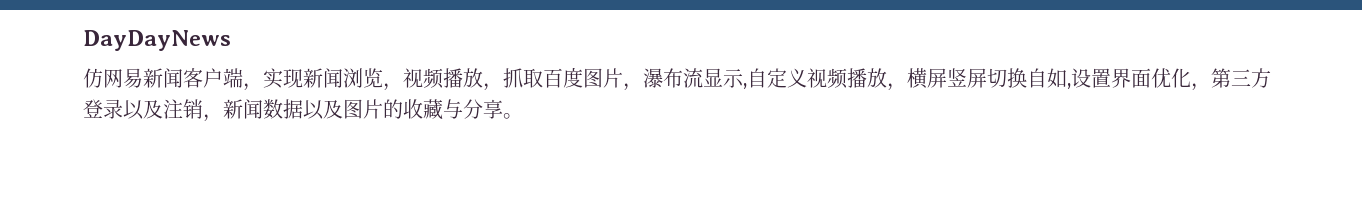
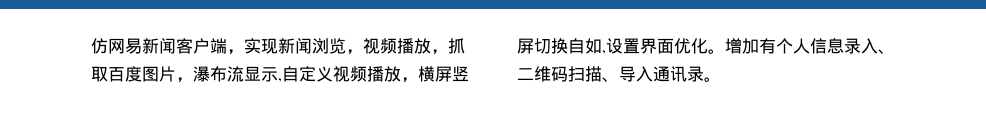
[83,30,231,51] DayDayNews // -> (91, 46) none
[1191,68,1271,91] [83,99,503,122] ，第三方登录以及注销，新闻数据以及图片的收藏与分享 -> [708,38,895,54] [517,66,704,82] 。增加有个人信息录入、二维码扫描、导入通讯录

